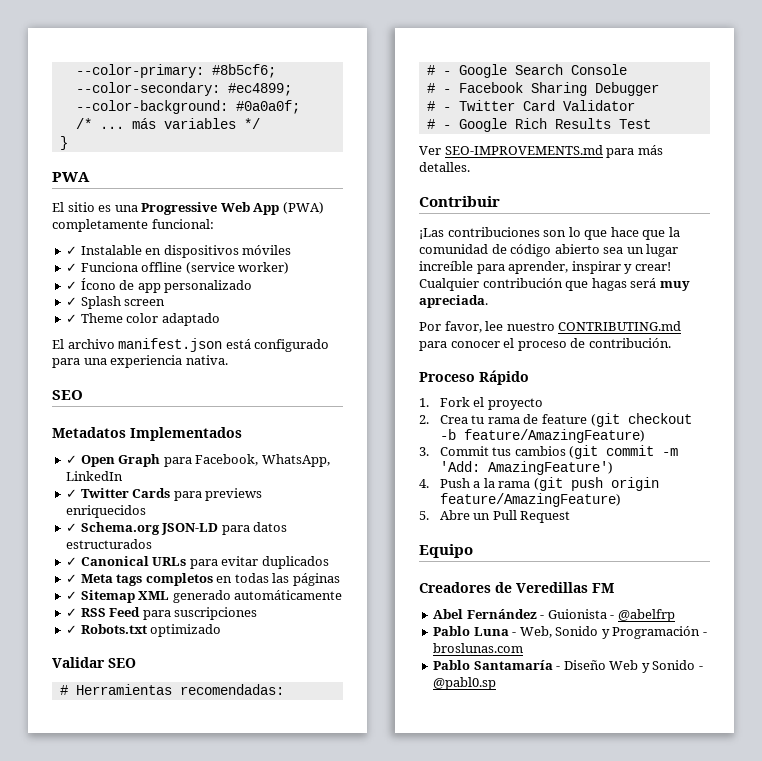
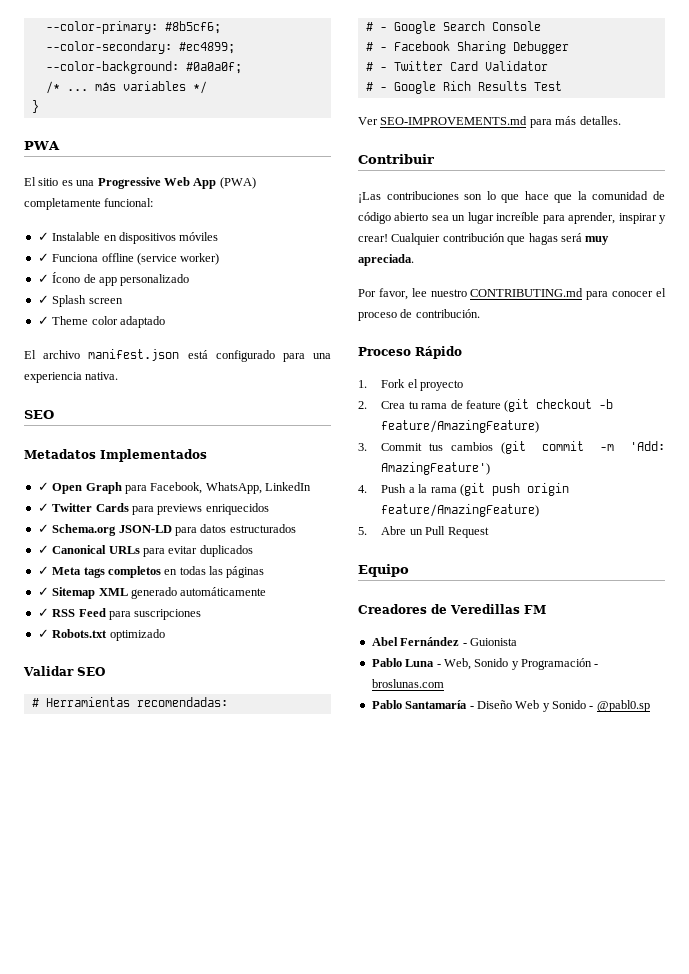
[610,609,675,622] - @abelfrp -> (517, 642) none

